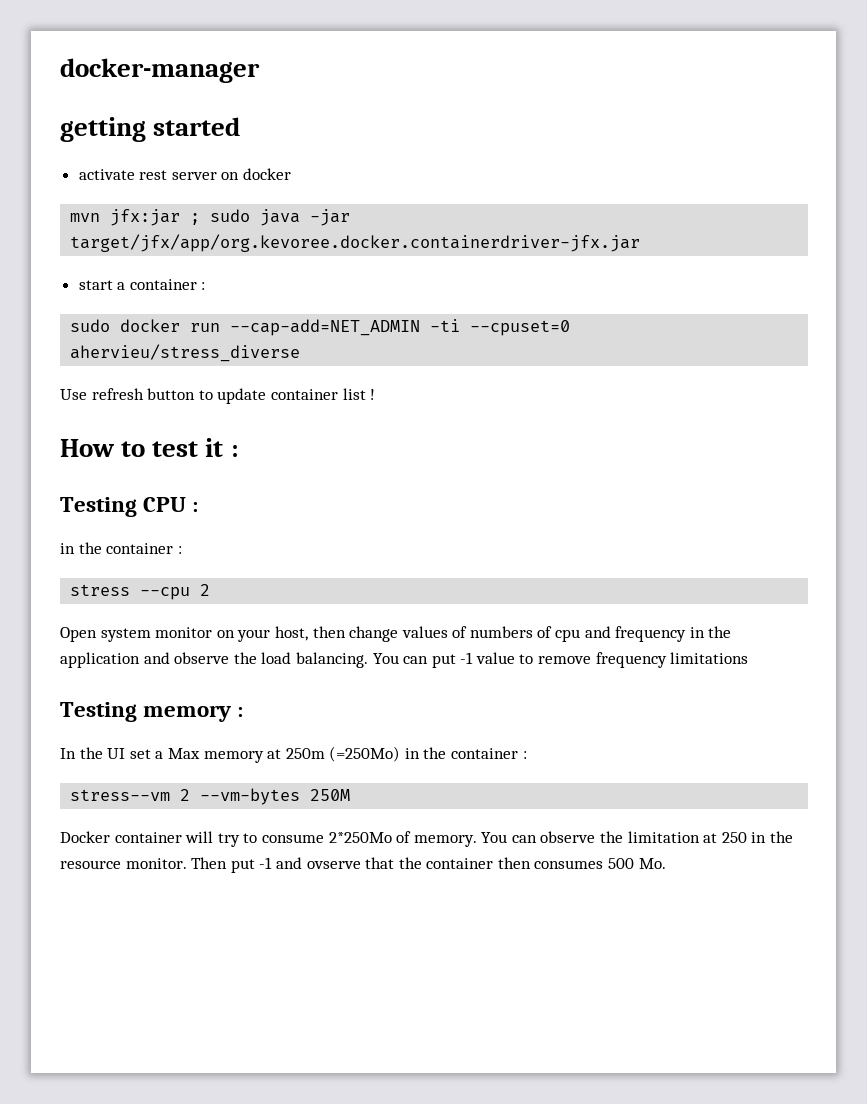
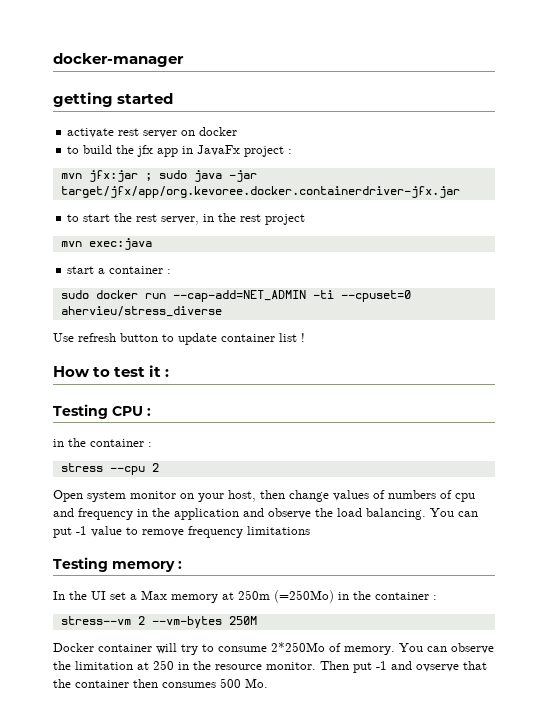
(292, 174) none -> [67,145,293,157] // to build the jfx app in JavaFx project :
(641, 243) none -> [67,213,306,225] [60,238,152,250] // to start the rest server, in the rest project // mvn exec:java

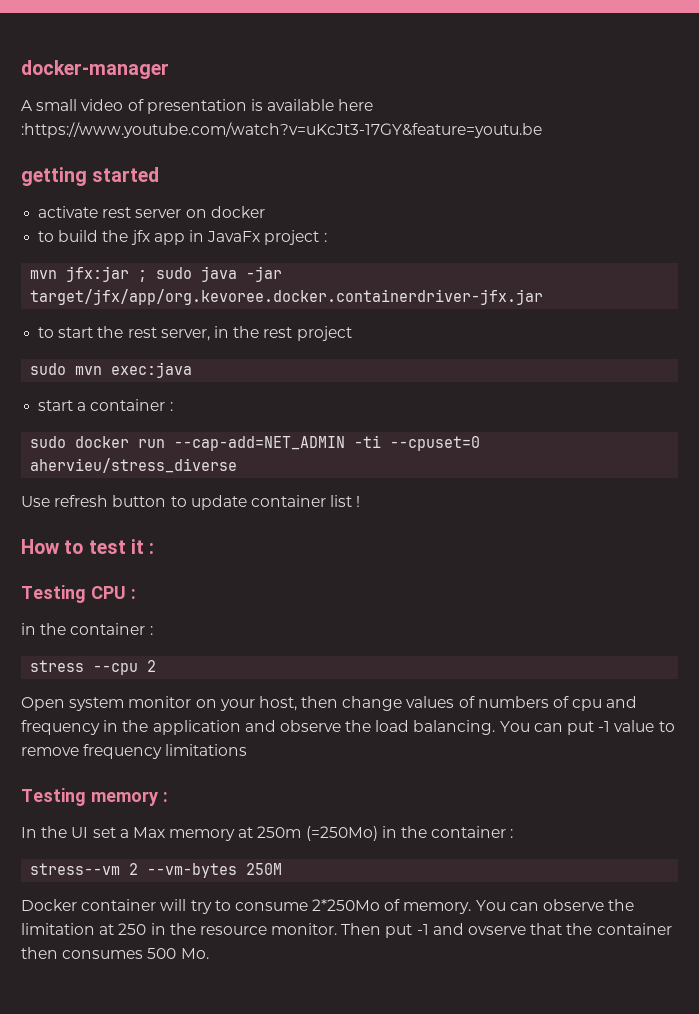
(184, 60) none -> [21,99,374,114] [21,122,542,138] // A small video of presentation is available here :https://www.youtube.com/watch?v=uKcJt3-17GY&feature=youtu.be
(306, 219) none -> [30,363,67,375] sudo

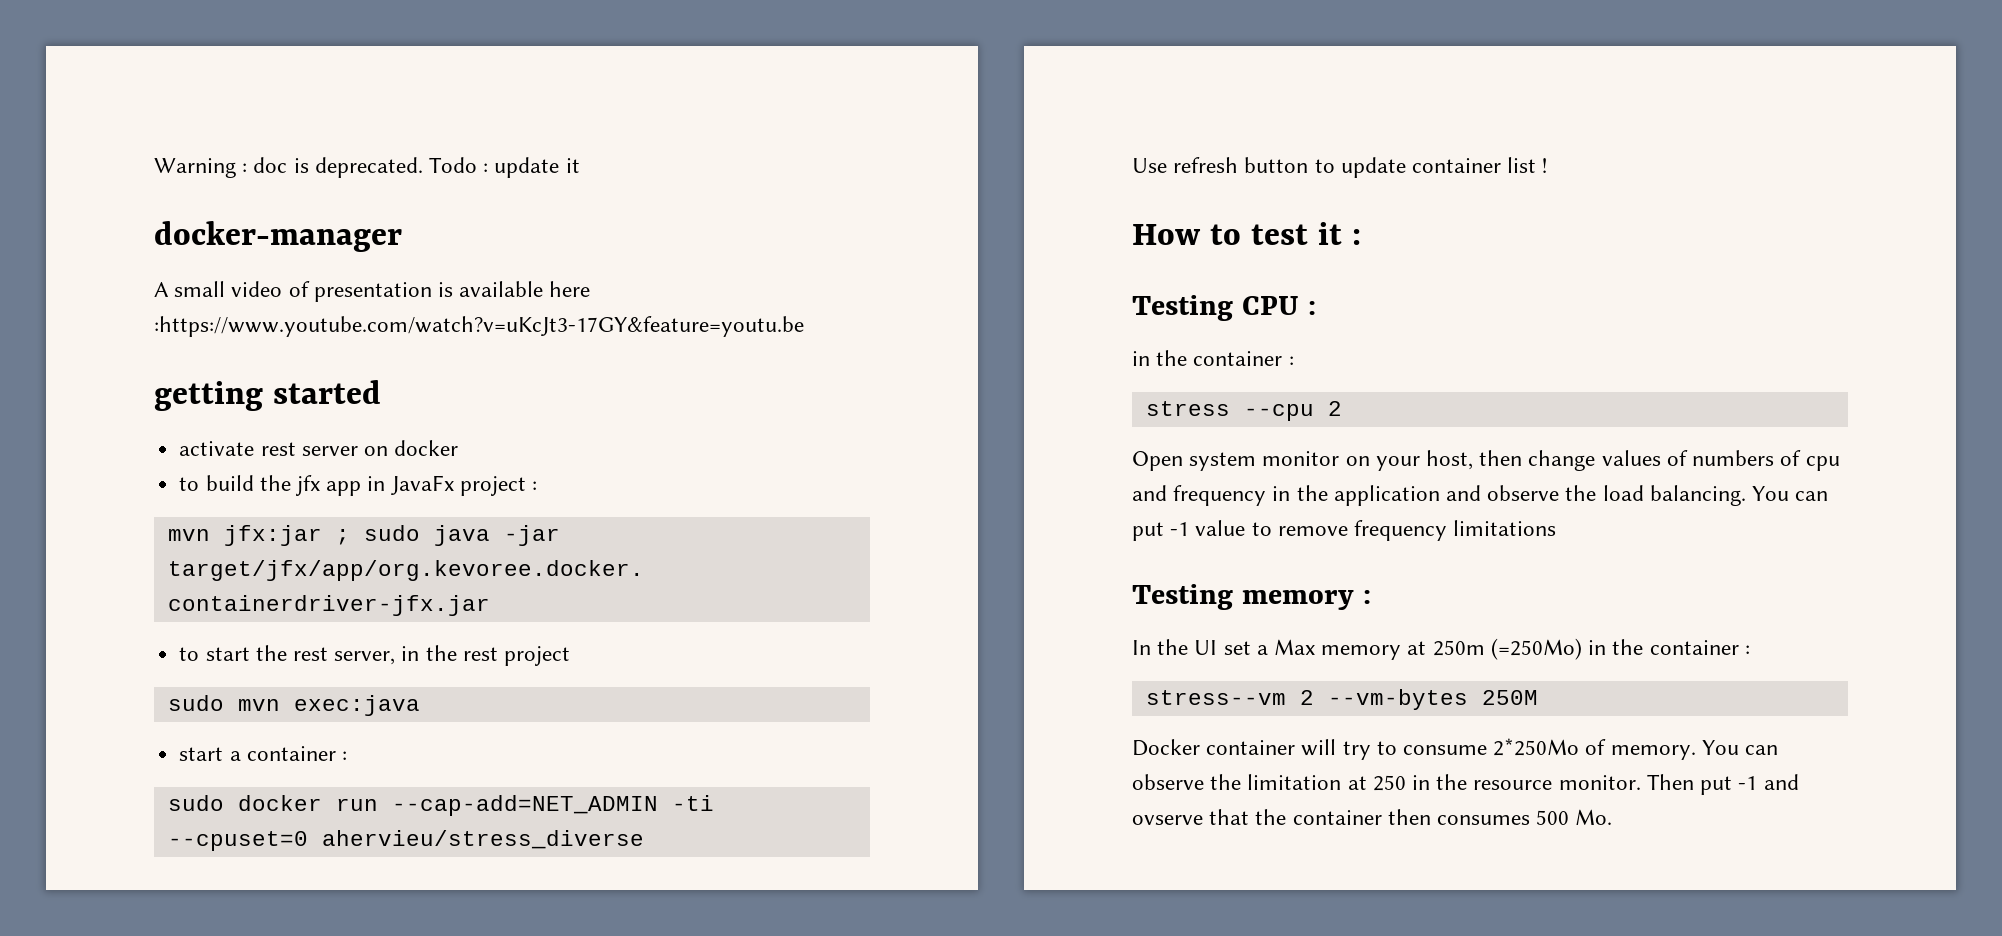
(21, 69) none -> [154,157,580,178] Warning : doc is deprecated. Todo : update it //

